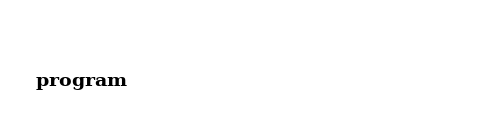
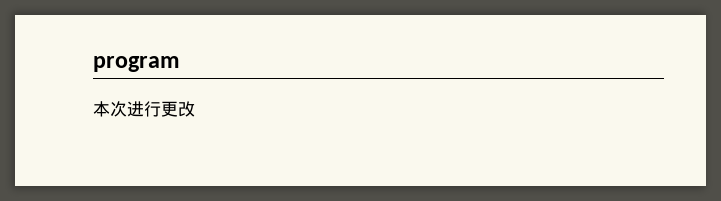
(127, 83) none -> [93,101,195,117] // 本次进行更改

